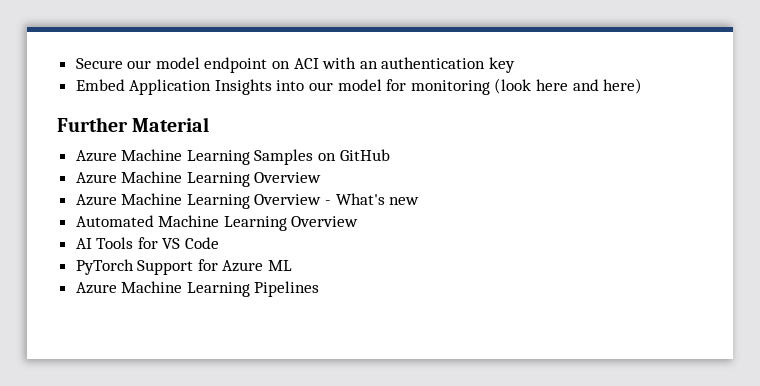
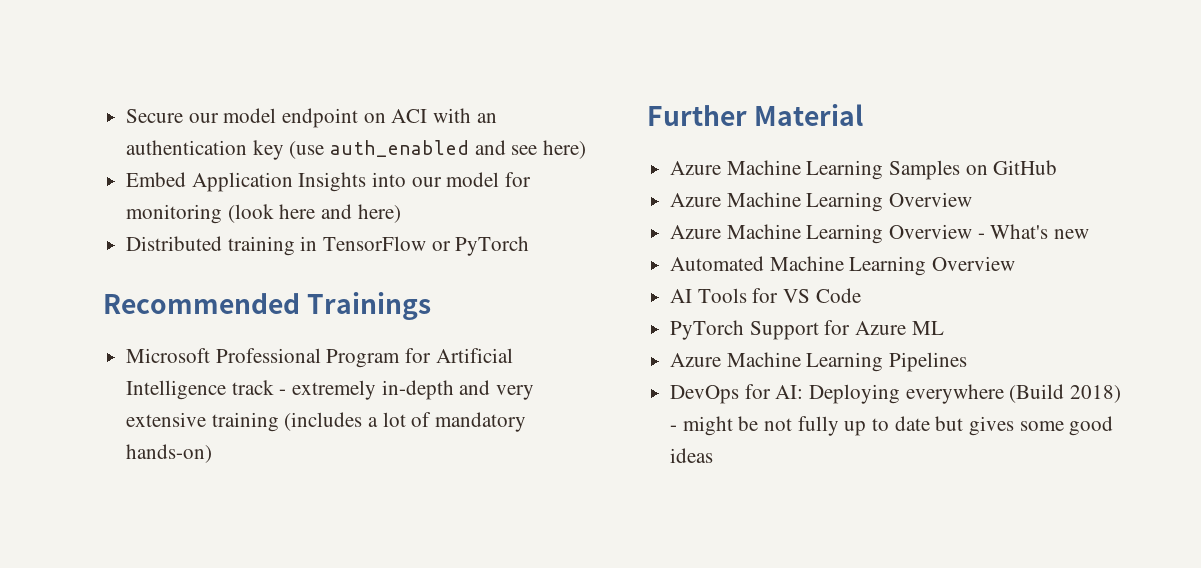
(516, 65) none -> [289,140,587,159] (use auth_enabled and see here)
(643, 86) none -> [126,236,530,256] [103,292,432,320] [126,348,513,368] [126,380,535,400] [126,412,527,432] [126,444,213,463] // Distributed training in TensorFlow or PyTorch // Recommended Trainings // Microsoft Professional Program for Artificial Intelligence track - extremely in-depth and very extensive training (includes a lot of mandatory hands-on)
(320, 289) none -> [670,384,1122,404] [670,416,1114,436] [670,448,714,463] // DevOps for AI: Deploying everywhere (Build 2018) - might be not fully up to date but gives some good ideas

